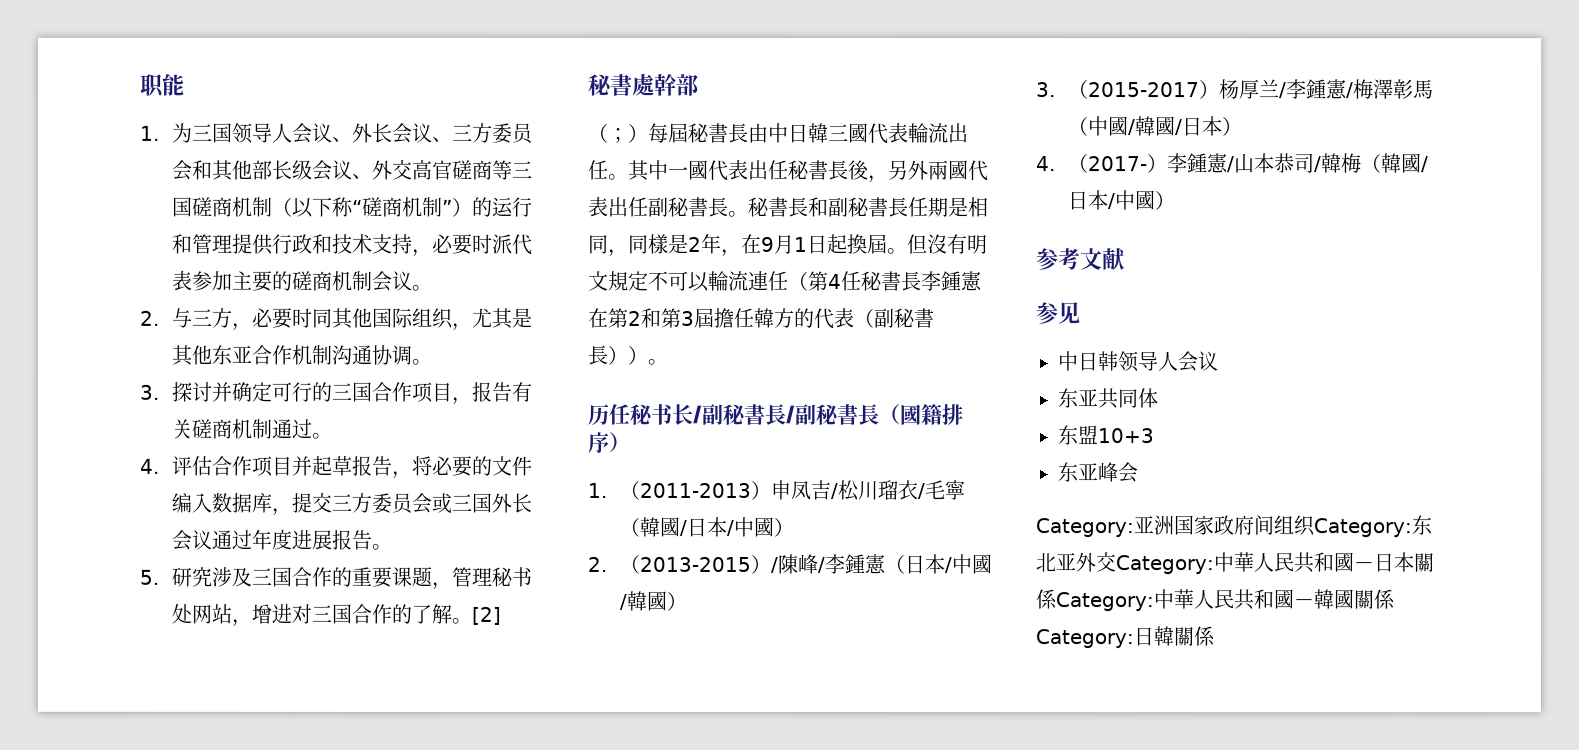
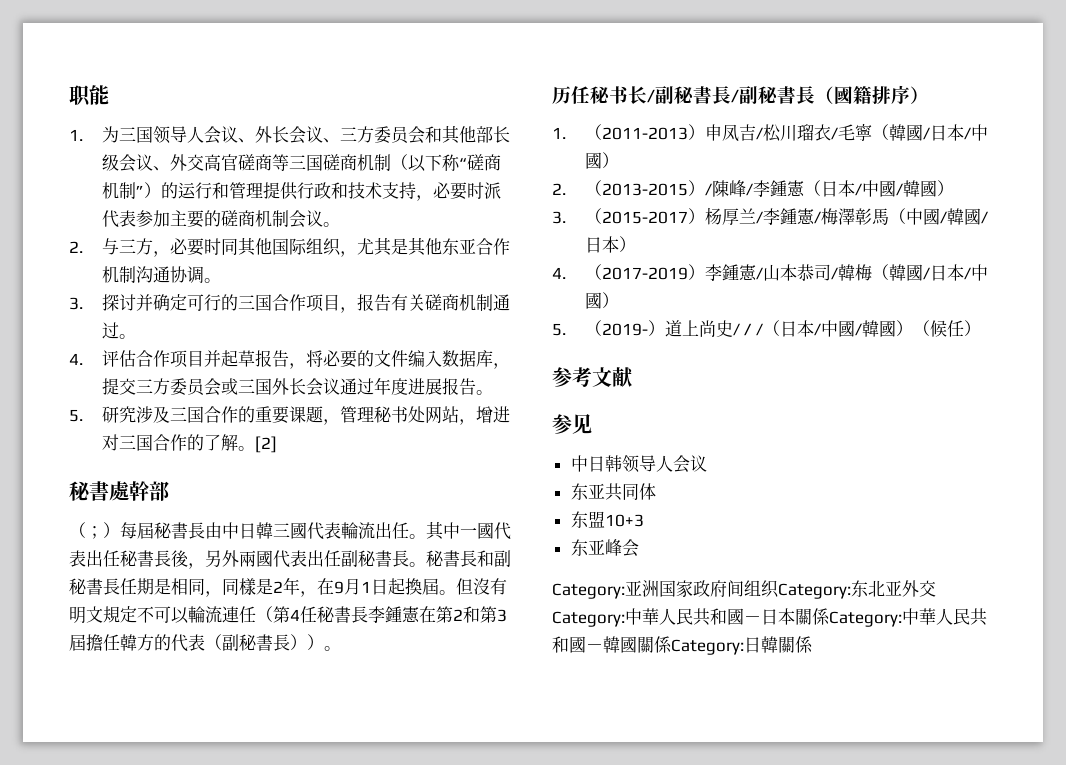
[1087,156,1148,172] 2017- -> [601,267,688,280] 2017-2019
(1176, 201) none -> [552,320,981,337] // 5.（2019-）道上尚史/ / /（日本/中國/韓國）（候任）

